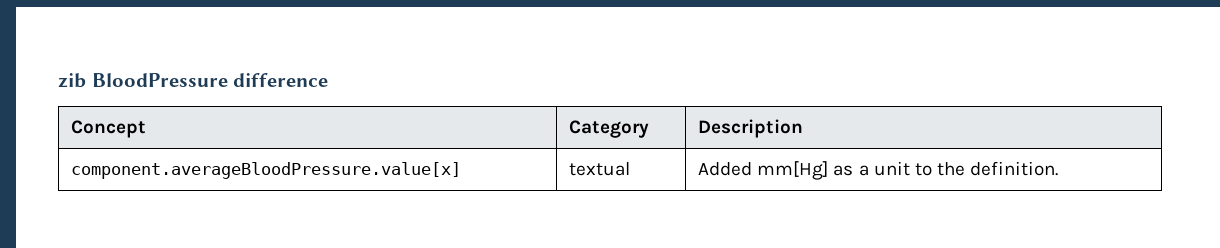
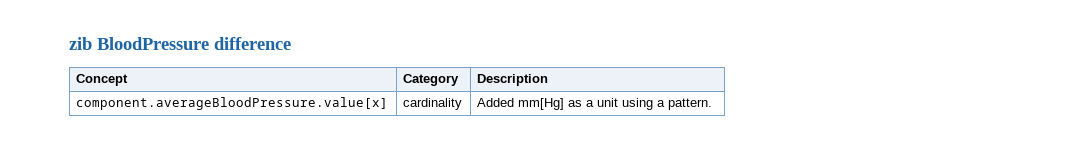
[569,162,631,176] textual -> [403,98,463,110] cardinality
[914,161,1059,176] to the definition. -> [622,98,713,110] using a pattern.

